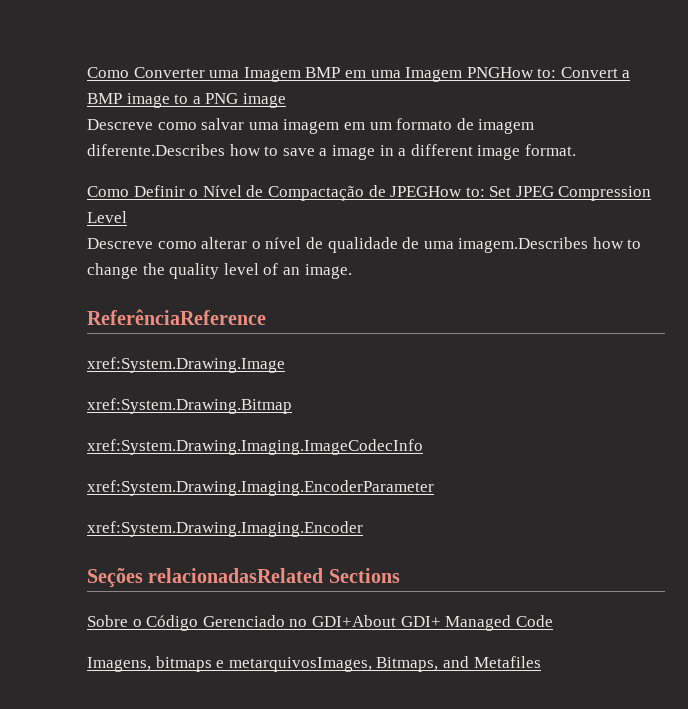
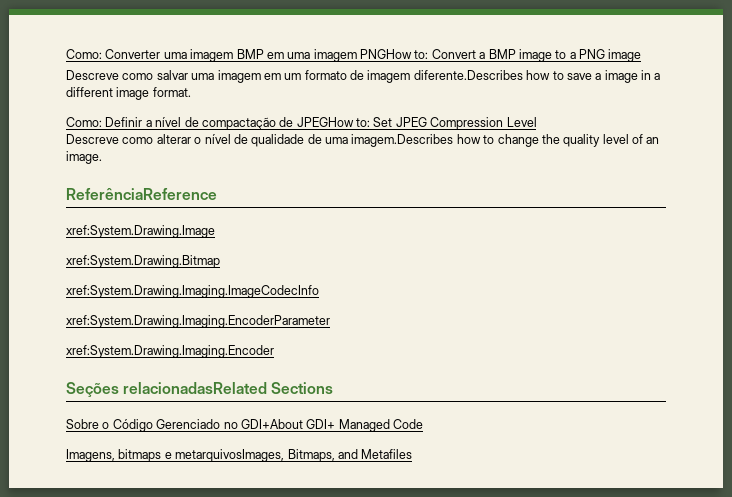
[87,67,129,78] Como -> [66,49,102,59] Como:
[243,67,301,82] Imagem -> [190,49,234,62] imagem
[405,67,463,82] Imagem -> [313,49,357,62] imagem
[87,185,364,201] Como Definir o Nível de Compactação -> [66,117,276,130] Como: Definir a nível de compactação

